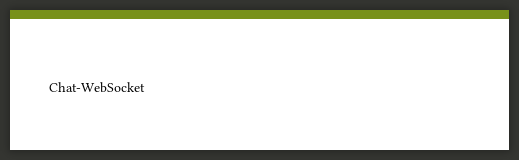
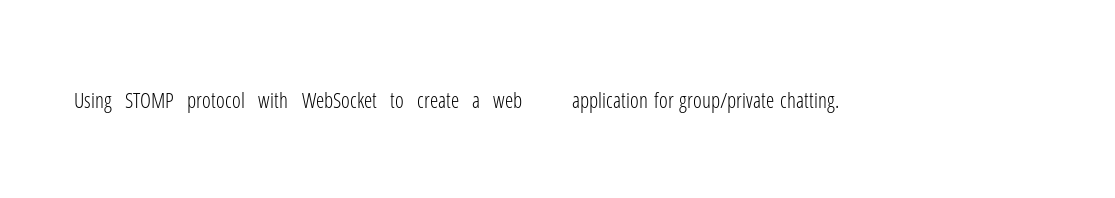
[49,82,145,93] Chat-WebSocket -> [74,92,840,113] Using STOMP protocol with WebSocket to create a web application for group/private chatting.

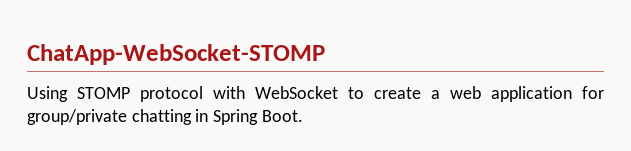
(74, 103) none -> [27,44,325,65] ChatApp-WebSocket-STOMP //
[780,92,840,113] chatting. -> [131,109,303,125] chatting in Spring Boot.

